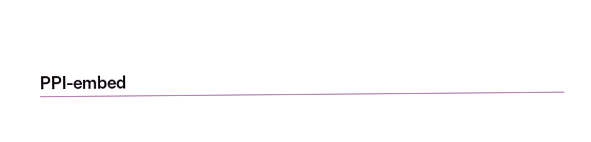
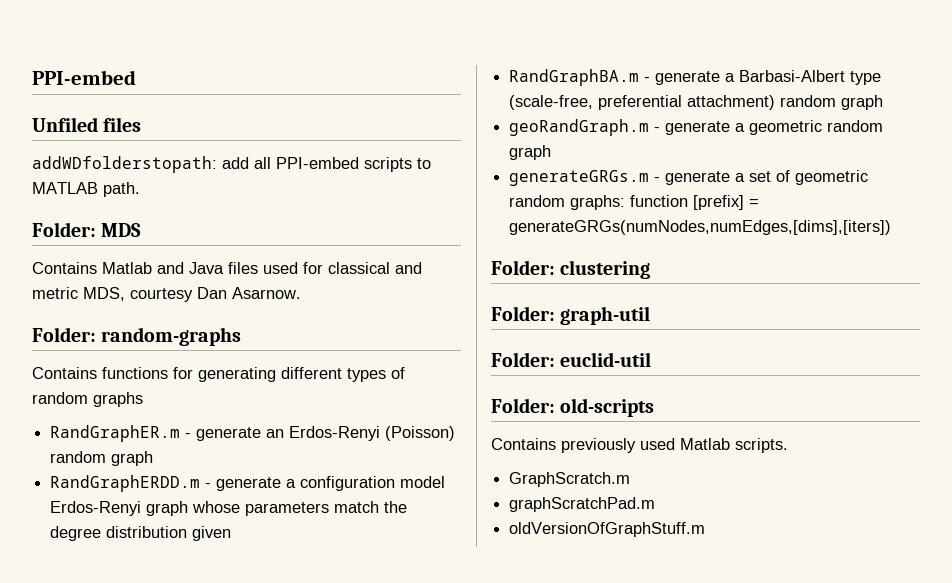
[40,75,127,90] PPI-embed -> [32,70,136,85] [32,117,142,132] [32,156,431,173] [32,182,140,197] [32,222,142,237] [32,262,422,274] [32,287,301,302] [32,327,242,346] [32,367,405,382] [32,392,143,407] [50,425,456,442] [50,451,154,466] [50,475,446,492] [50,501,408,516] [50,526,232,541] [509,69,882,86] [509,95,884,110] [509,119,884,136] [509,145,552,160] [509,170,869,186] [509,195,760,210] [509,220,892,235] [491,260,651,279] [491,306,651,325] [491,352,652,367] [491,398,655,417] [491,438,788,453] [509,472,631,487] [509,497,656,512] [509,522,706,537] PPI-embed // Unfiled files // addWDfolderstopath: add all PPI-embed scripts to MATLAB path. // Folder: MDS // Contains Matlab and Java files used for classical and metric MDS, courtesy Dan Asarnow. // Folder: random-graphs // Contains functions for generating different types of random graphs // RandGraphER.m - generate an Erdos-Renyi (Poisson) random graph // RandGraphERDD.m - generate a configuration model Erdos-Renyi graph whose parameters match the degree distribution given // RandGraphBA.m - generate a Barbasi-Albert type (scale-free, preferential attachment) random graph // geoRandGraph.m - generate a geometric random graph // generateGRGs.m - generate a set of geometric random graphs: function [prefix] = generateGRGs(numNodes,numEdges,[dims],[iters]) // Folder: clustering // Folder: graph-util // Folder: euclid-util // Folder: old-scripts // Contains previously used Matlab scripts. // GraphScratch.m // graphScratchPad.m // oldVersionOfGraphStuff.m

